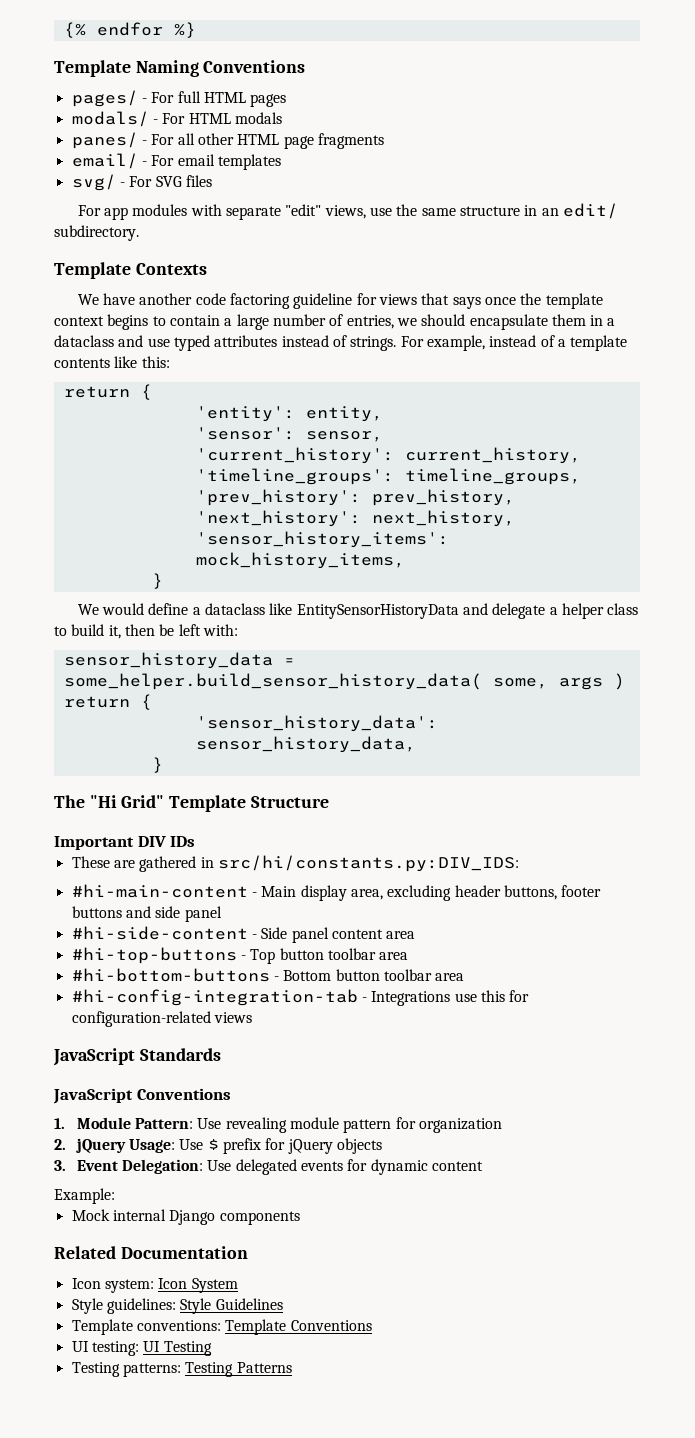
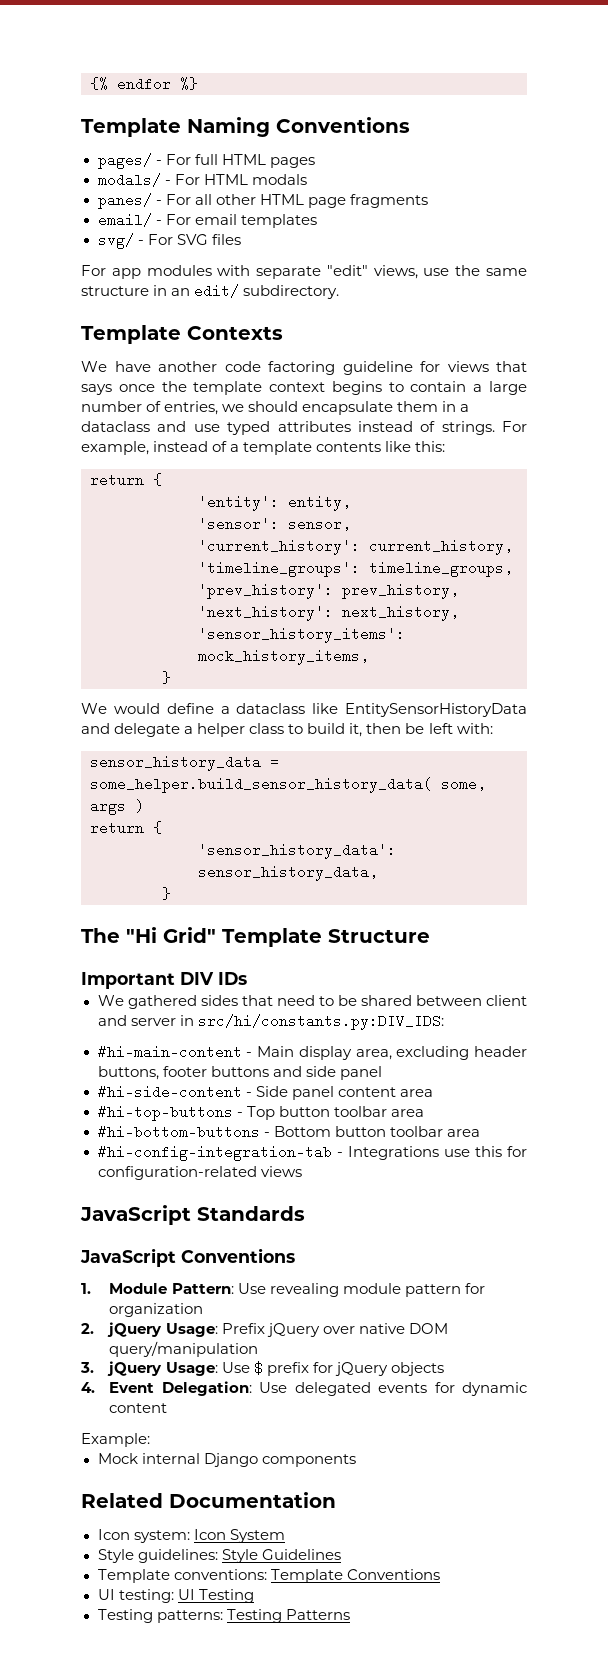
[71,856,197,872] These are gathered -> [97,995,527,1009] [97,1015,176,1026] We gathered sides that need to be shared between client and server
(176, 1146) none -> [221,1323,448,1337] [109,1341,259,1357] [80,1361,218,1376] Prefix jQuery over native DOM query/manipulation // 3. jQuery Usage:
[54,1160,66,1171] 3. -> [81,1382,95,1393] 4.

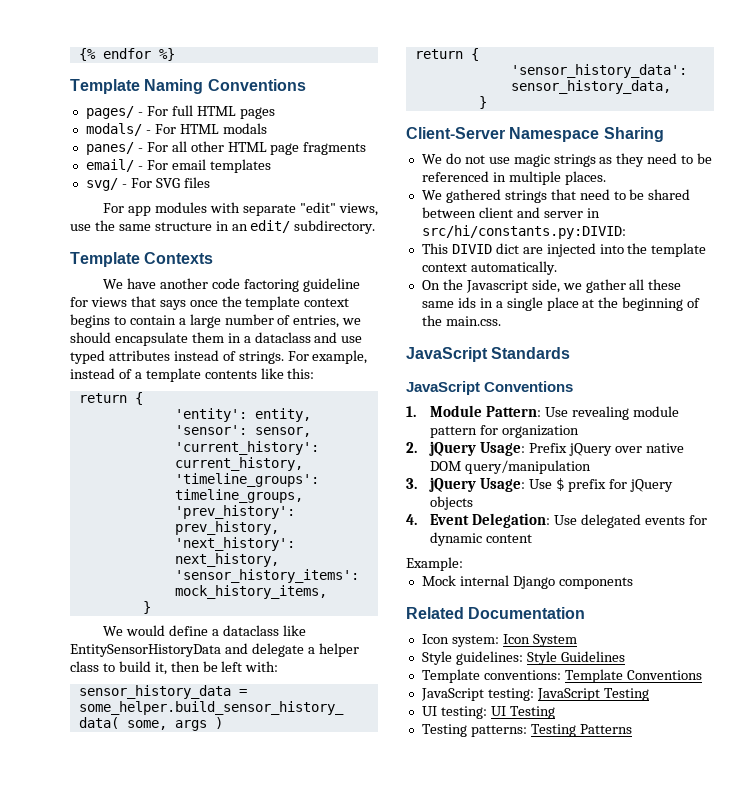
[81,927,430,947] [81,972,247,989] The "Hi Grid" Template Structure // Important DIV IDs -> [406,127,664,142] [421,153,713,167] [421,171,606,185] Client-Server Namespace Sharing // We do not use magic strings as they need to be referenced in multiple places.
[200,995,238,1006] sides -> [504,190,547,203] strings
[197,1014,444,1030] [97,1045,527,1060] [97,1066,382,1080] [97,1085,433,1100] [97,1105,424,1121] [97,1125,480,1139] [97,1145,528,1161] [97,1166,302,1180] src/hi/constants.py:DIV_IDS: // #hi-main-content - Main display area, excluding header buttons, footer buttons and side panel // #hi-side-content - Side panel content area // #hi-top-buttons - Top button toolbar area // #hi-bottom-buttons - Bottom button toolbar area // #hi-config-integration-tab - Integrations use this for configuration-related views -> [421,225,626,239] [421,243,707,257] [421,261,557,275] [421,279,682,293] [421,297,701,311] [421,315,501,326] src/hi/constants.py:DIVID: // This DIVID dict are injected into the template context automatically. // On the Javascript side, we gather all these same ids in a single place at the beginning of the main.css.
(440, 1574) none -> [420,688,649,701] // JavaScript testing: JavaScript Testing

